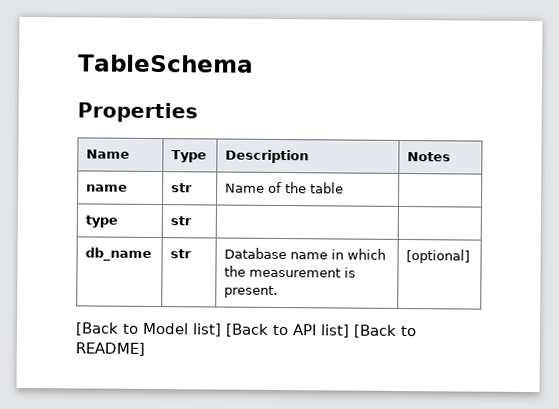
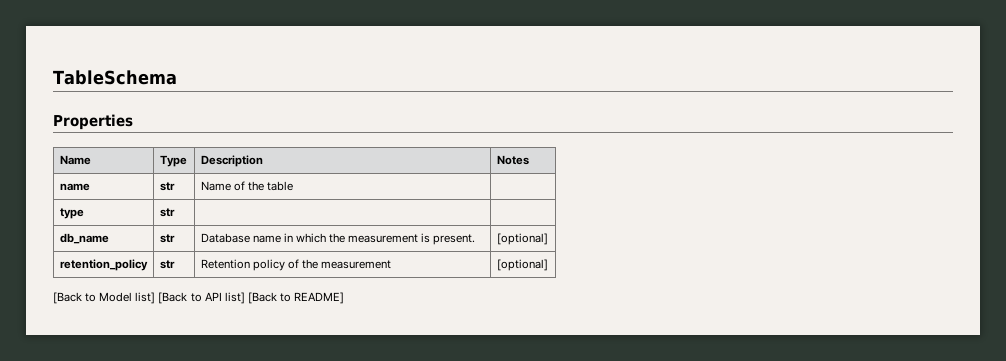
(471, 256) none -> [59,259,148,271] [159,260,175,269] [200,259,391,271] [496,259,548,271] // retention_policy | str | Retention policy of the measurement | [optional]

